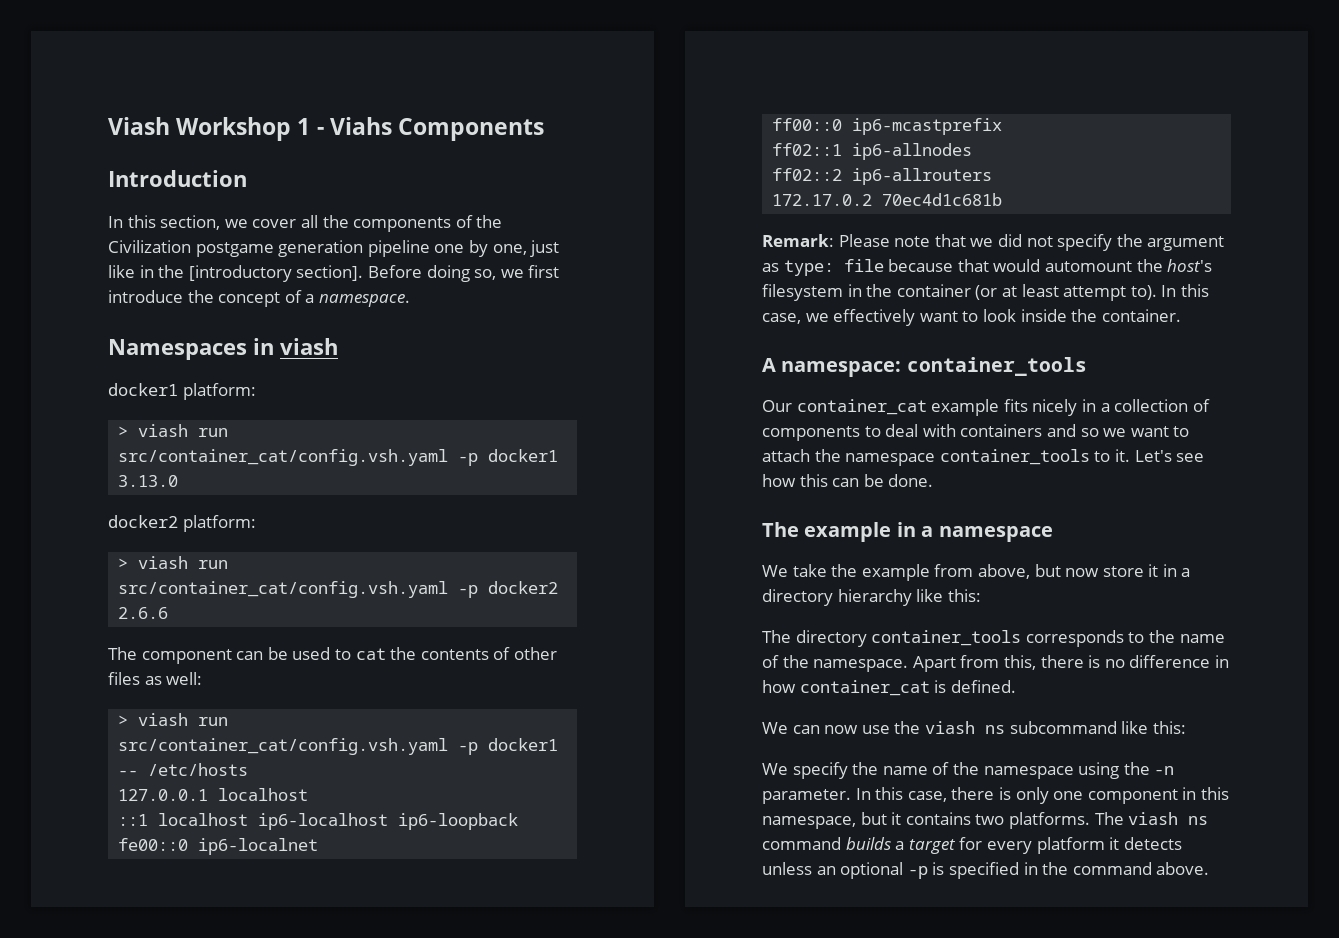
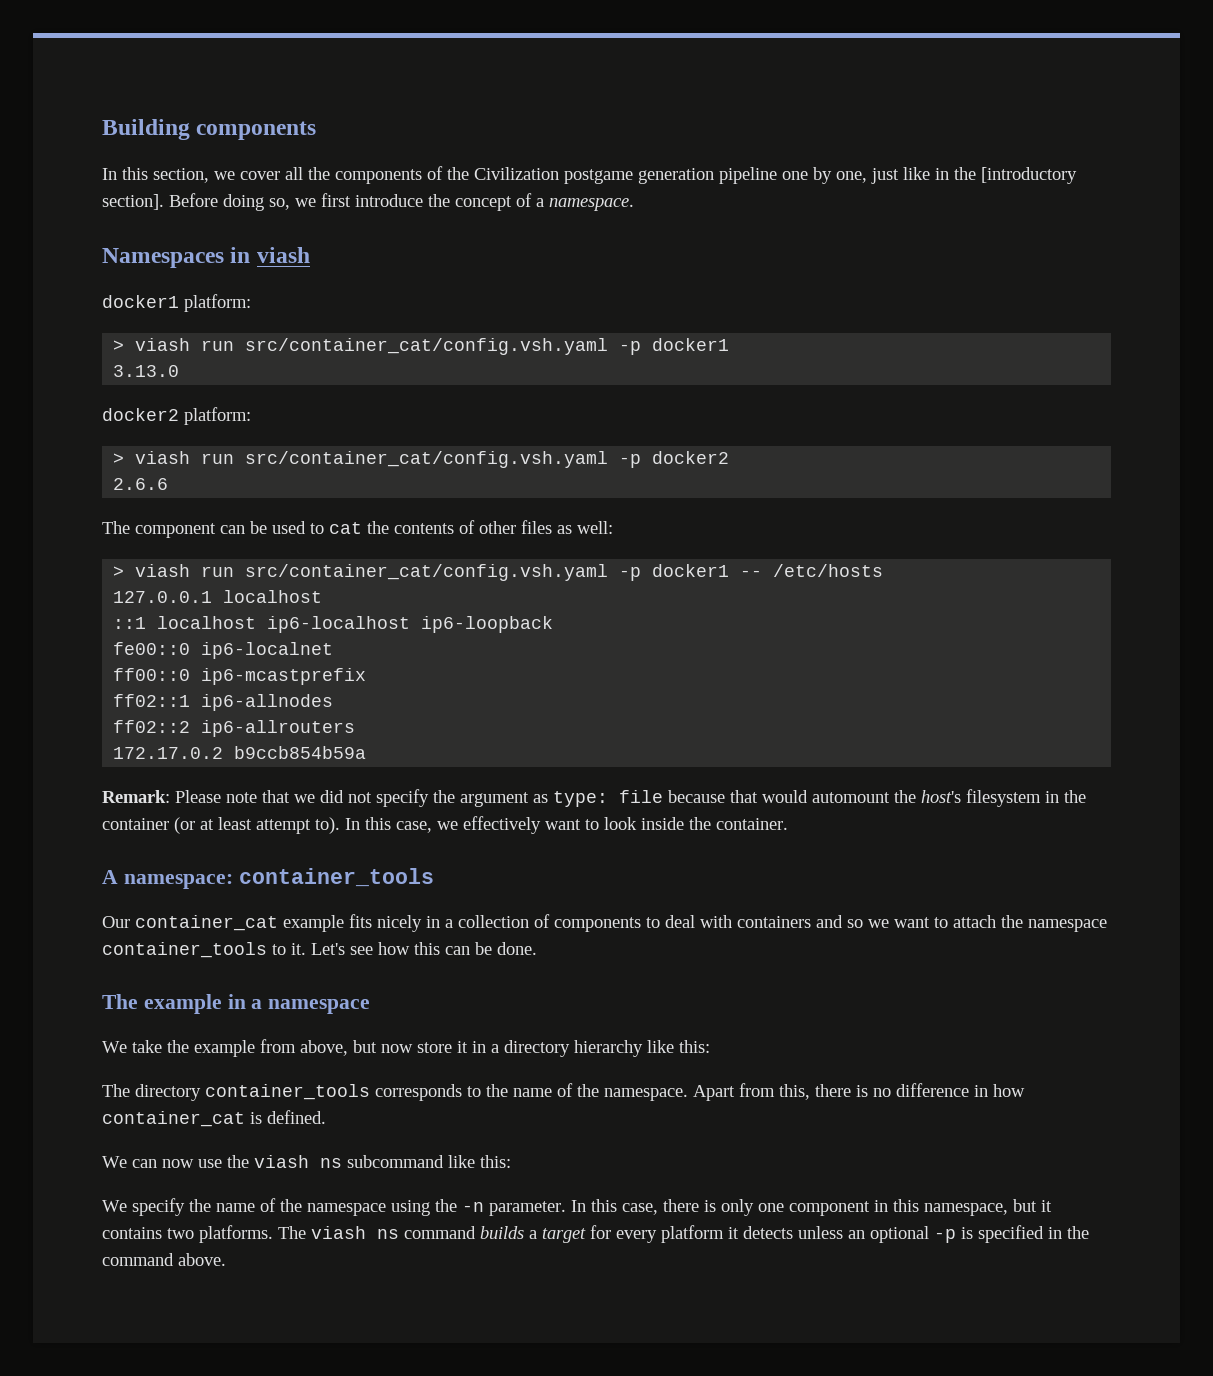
[108,117,545,141] [108,170,247,187] Viash Workshop 1 - Viahs Components // Introduction -> [102,119,317,140] Building components
[882,193,1003,206] 70ec4d1c681b -> [234,746,367,759] b9ccb854b59a

